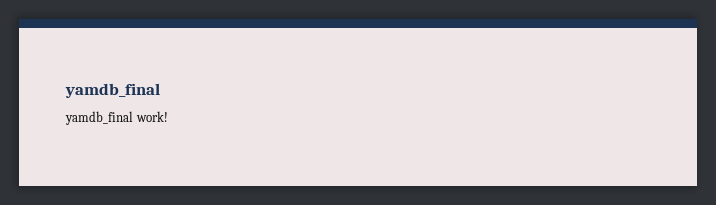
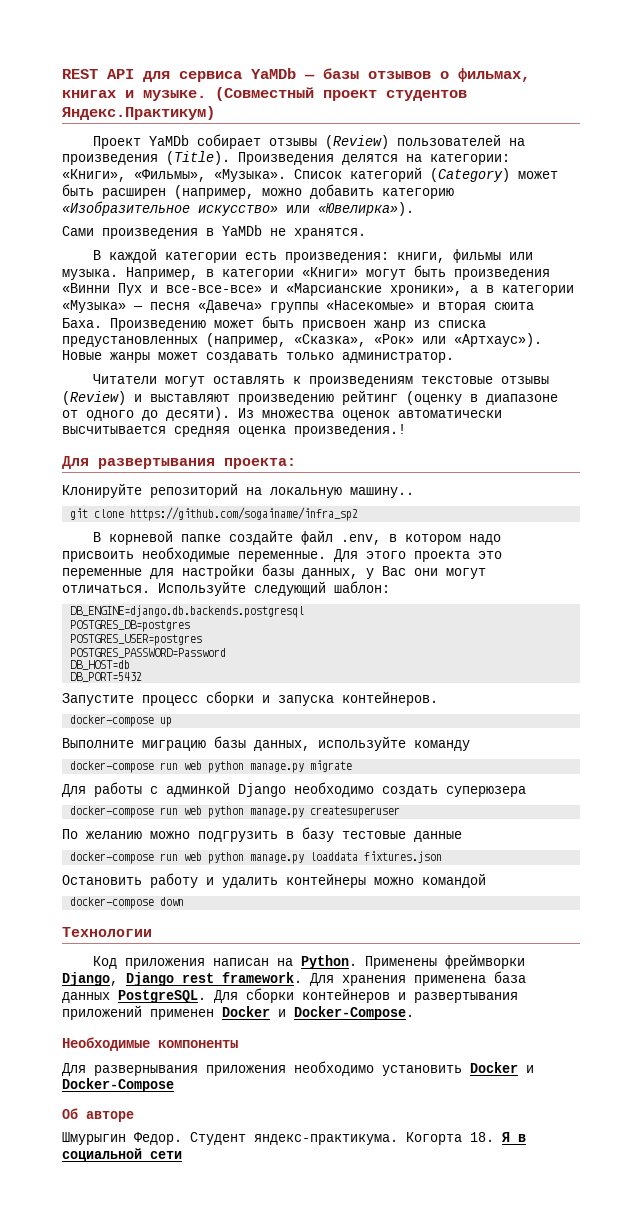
[65,83,160,98] [65,111,168,125] yamdb_final // yamdb_final work! -> [62,68,530,82] [62,87,467,101] [62,106,215,120] [93,134,526,149] [62,151,510,165] [62,167,558,182] [62,184,454,199] [62,201,414,216] [62,225,366,239] [93,248,534,263] [62,265,550,280] [62,283,574,296] [62,300,534,313] [62,316,486,331] [62,333,542,347] [62,350,454,363] [93,374,550,387] [62,390,558,405] [62,407,502,421] [62,424,406,437] [62,456,296,469] [62,483,414,498] [70,507,359,521] [93,530,502,545] [62,547,502,562] [62,564,486,579] [62,581,390,596] [70,605,305,618] [70,620,191,632] [70,634,203,646] [70,648,227,658] [70,660,131,670] [70,672,143,682] [62,691,438,706] [70,715,173,727] [62,736,470,751] [70,760,353,773] [62,782,526,797] [70,806,401,818] [62,827,462,842] [70,851,443,864] [62,873,486,888] [70,897,185,909] [62,927,152,937] [93,954,526,969] [62,971,526,986] [62,988,518,1003] [62,1005,414,1020] [62,1037,238,1051] [62,1061,534,1076] [62,1078,174,1092] [62,1108,134,1122] [62,1132,526,1145] [62,1148,182,1162] REST API для сервиса YaMDb — базы отзывов о фильмах, книгах и музыке. (Совместный проект студентов Яндекс.Практикум) // Проект YaMDb собирает отзывы (Review) пользователей на произведения (Title). Произведения делятся на категории: «Книги», «Фильмы», «Музыка». Список категорий (Category) может быть расширен (например, можно добавить категорию «Изобразительное искусство» или «Ювелирка»). // Сами произведения в YaMDb не хранятся. // В каждой категории есть произведения: книги, фильмы или музыка. Например, в категории «Книги» могут быть произведения «Винни Пух и все-все-все» и «Марсианские хроники», а в категории «Музыка» — песня «Давеча» группы «Насекомые» и вторая сюита Баха. Произведению может быть присвоен жанр из списка предустановленных (например, «Сказка», «Рок» или «Артхаус»). Новые жанры может создавать только администратор. // Читатели могут оставлять к произведениям текстовые отзывы (Review) и выставляют произведению рейтинг (оценку в диапазоне от одного до десяти). Из множества оценок автоматически высчитывается средняя оценка произведения.! // Для развертывания проекта: // Клонируйте репозиторий на локальную машину.. // git clone https://github.com/sogainame/infra_sp2 // В корневой папке создайте файл .env, в котором надо присвоить необходимые переменные. Для этого проекта это переменные для настройки базы данных, у Вас они могут отличаться. Используйте следующий шаблон: // DB_ENGINE=django.db.backends.postgresql // POSTGRES_DB=postgres // POSTGRES_USER=postgres // POSTGRES_PASSWORD=Password // DB_HOST=db // DB_PORT=5432 // Запустите процесс сборки и запуска контейнеров. // docker-compose up // Выполните миграцию базы данных, используйте команду // docker-compose run web python manage.py migrate // Для работы с админкой Django необходимо создать суперюзера // docker-compose run web python manage.py createsuperuser // По желанию можно подгрузить в базу тестовые данные // docker-compose run web python manage.py loaddata fixtures.json // Остановить работу и удалить контейнеры можно командой // docker-compose down // Технологии // Код приложения написан на Python. Применены фреймворки Django, Django rest framework. Для хранения применена база данных PostgreSQL. Для сборки контейнеров и развертывания приложений применен Docker и Docker-Compose. // Необходимые компоненты // Для развернывания приложения необходимо установить Docker и Docker-Compose // Об авторе // Шмурыгин Федор. Студент яндекс-практикума. Когорта 18. Я в социальной сети

